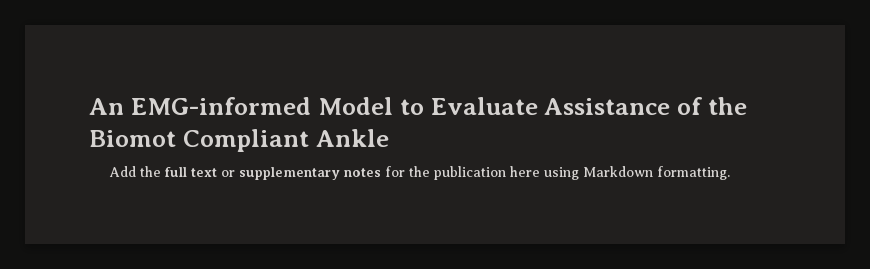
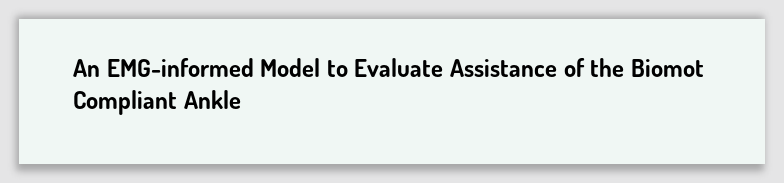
[108,166,730,180] // Add the full text or supplementary notes for the publication here using Markdown formatting. -> (241, 99) none

